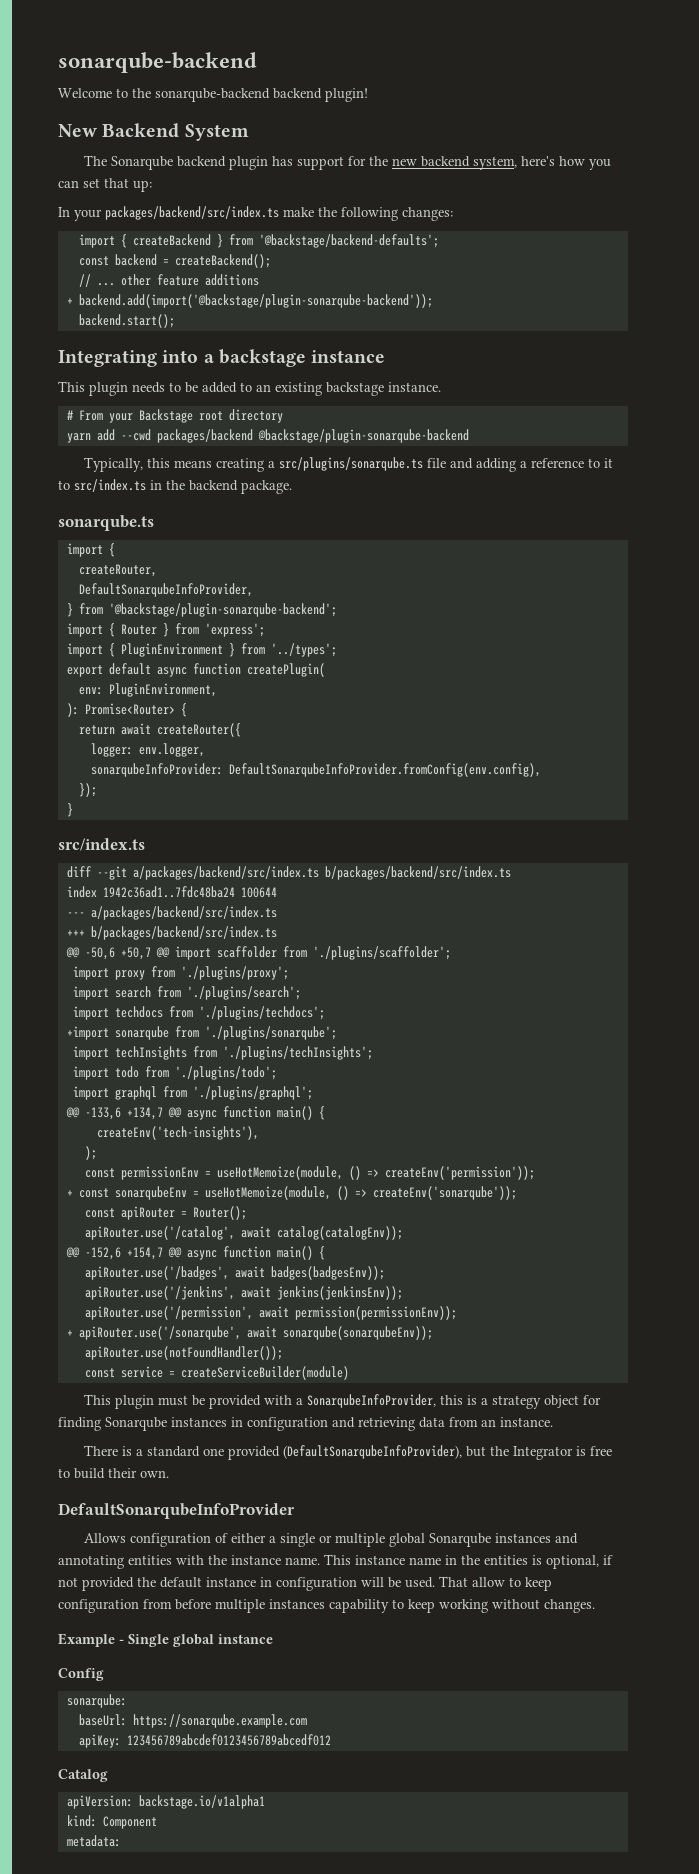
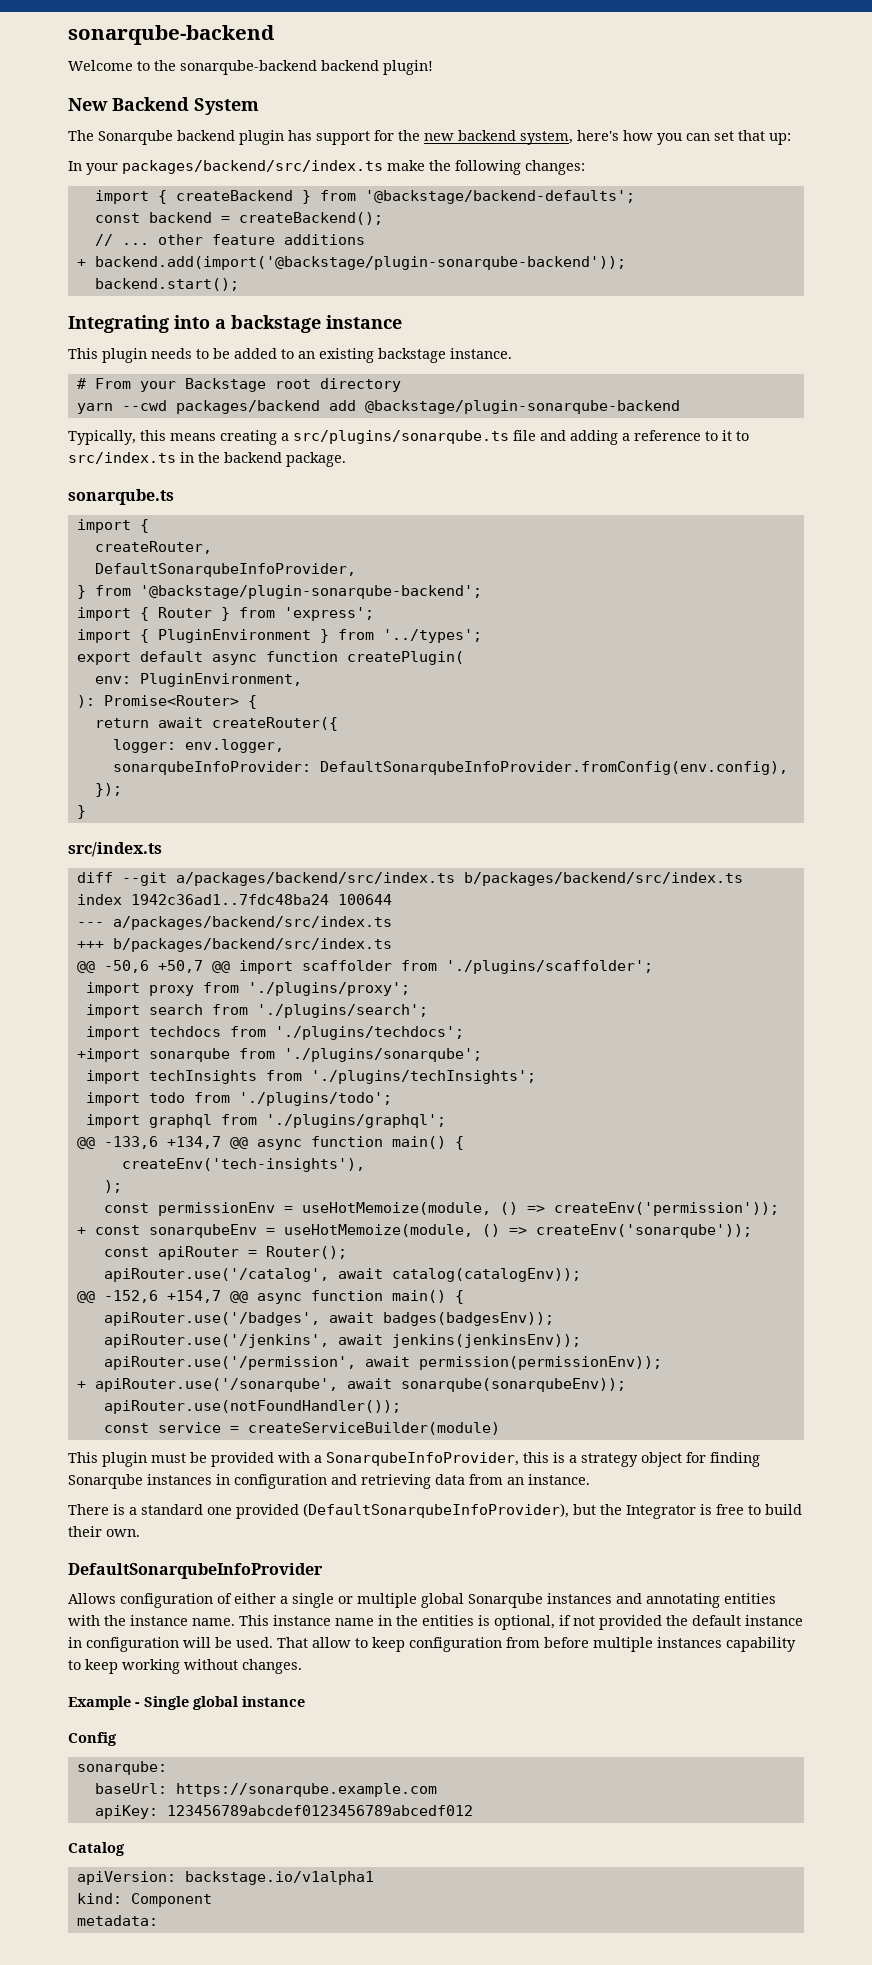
[96,429,115,441] add -> (113, 408) none
(253, 436) none -> [328,400,356,411] add

